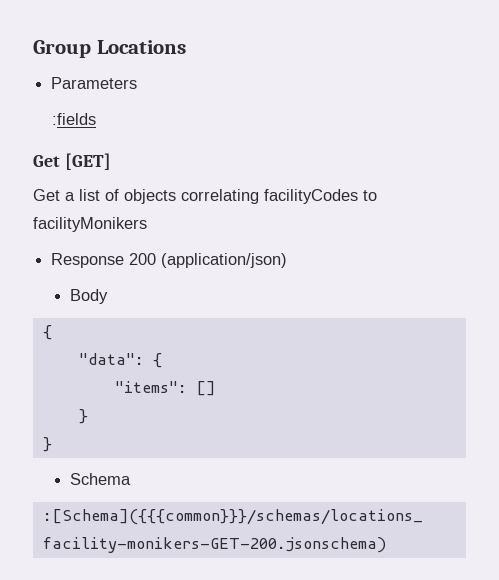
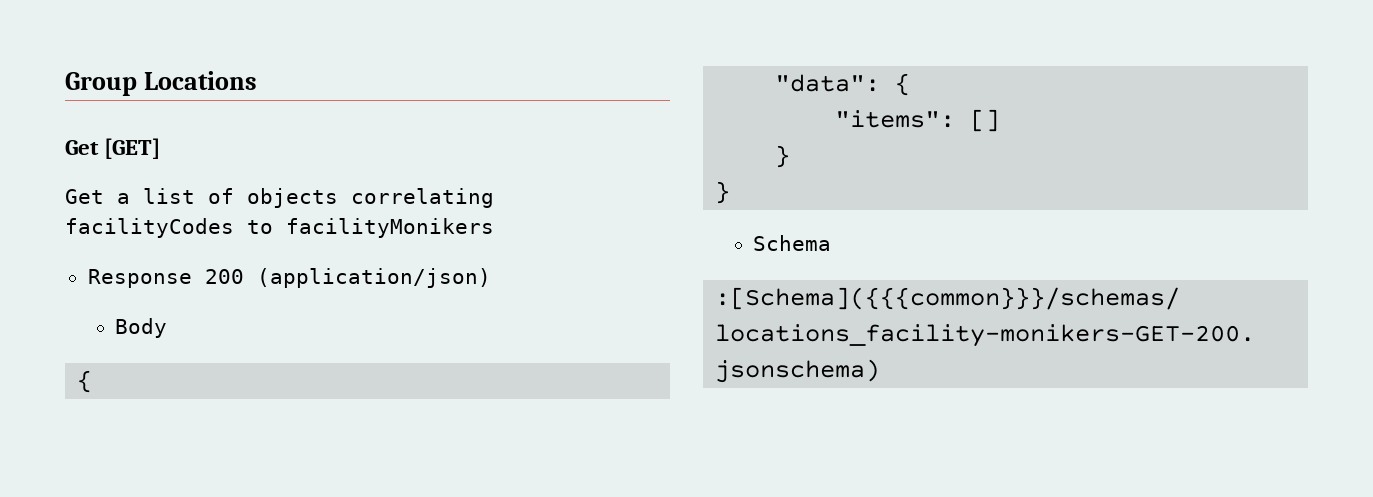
[51,77,138,89] [51,113,96,125] // Parameters // :fields -> (257, 80) none

